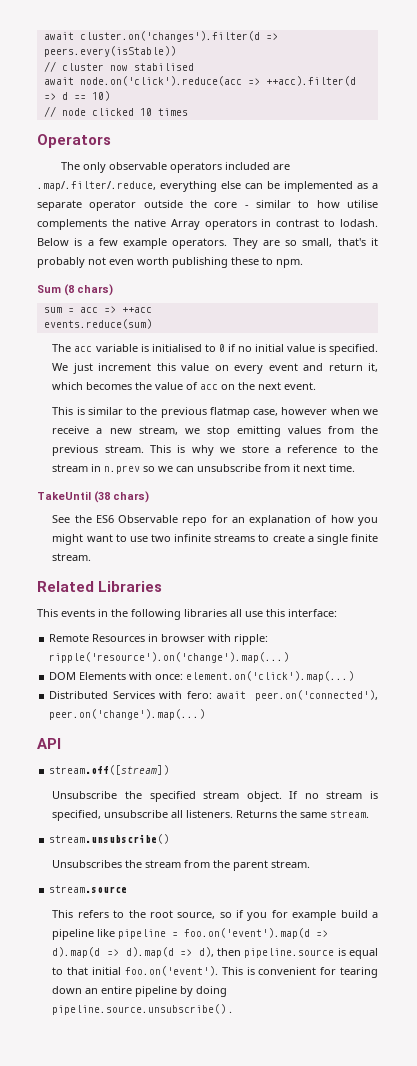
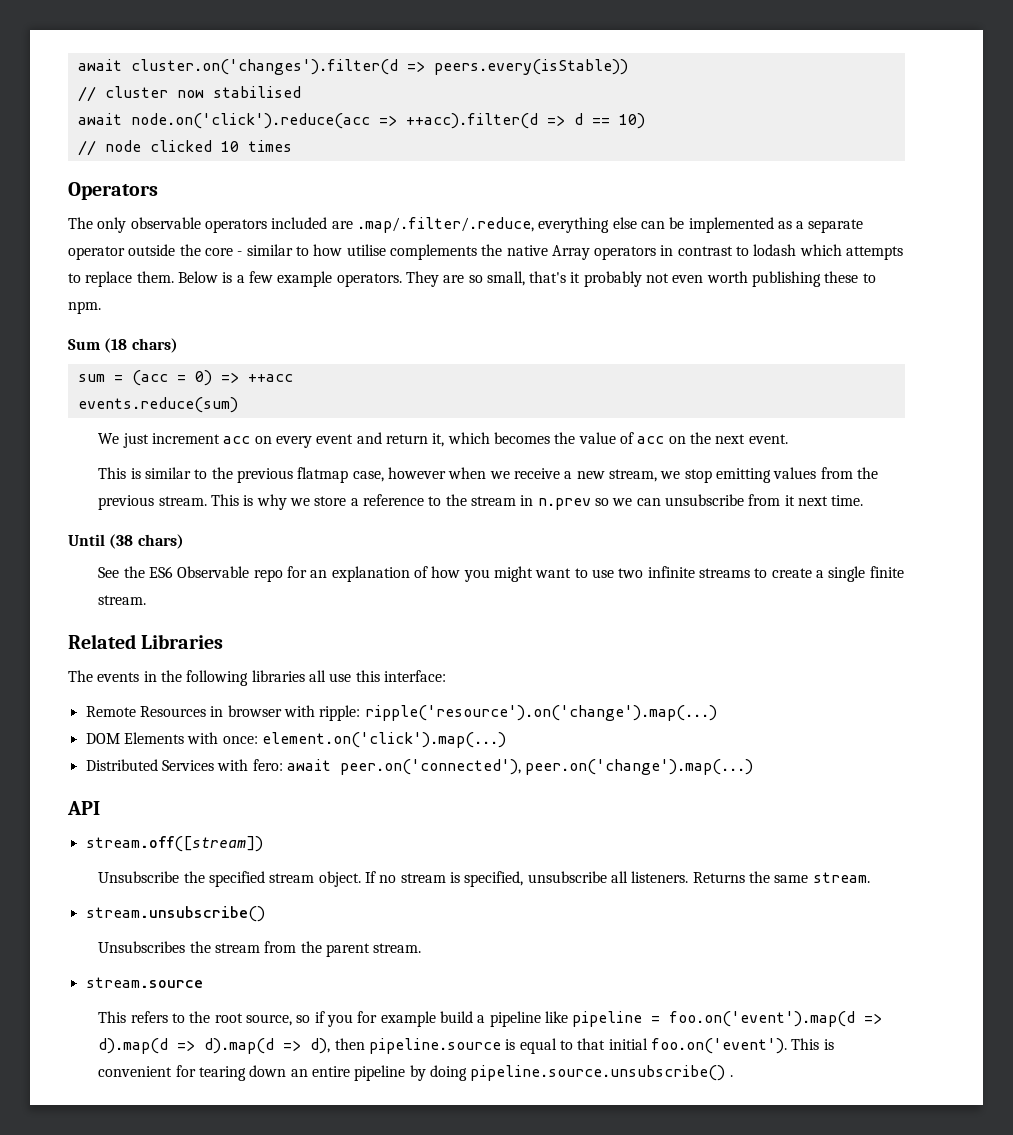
[340,219,378,227] lodash. -> [753,244,904,260] [68,271,174,287] lodash which attempts to replace them.
[64,284,74,296] (8 -> [104,338,128,353] (18
[79,307,98,313] acc -> [131,370,212,386] (acc = 0)
[52,344,379,355] The acc variable is initialised to 0 if no initial value is specified. -> (238, 405) none
[156,363,210,371] this value -> [223,436,251,444] acc
[37,491,91,500] TakeUntil -> [68,534,105,546] Until
[37,609,58,617] This -> [68,670,93,682] The

